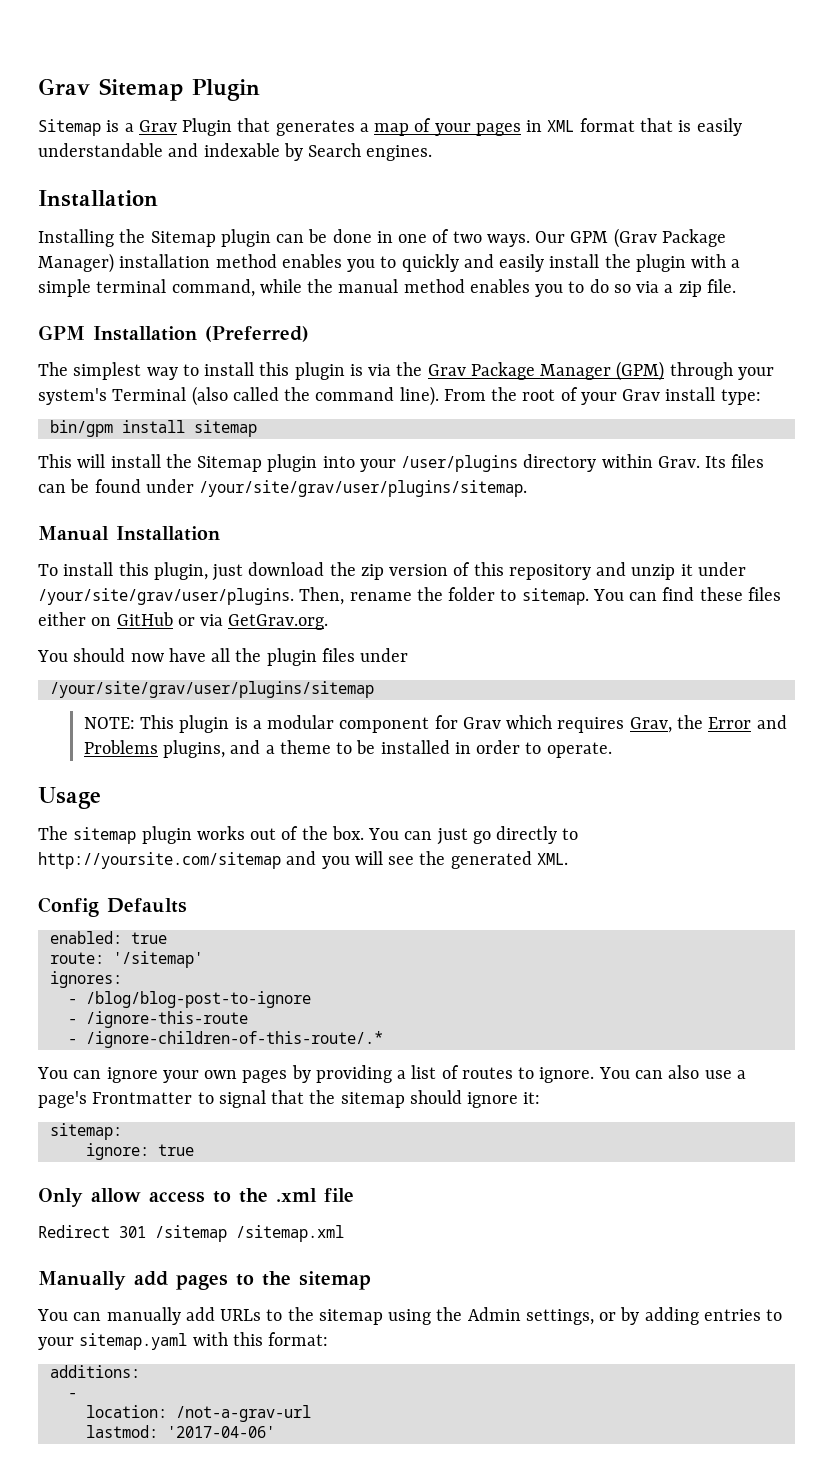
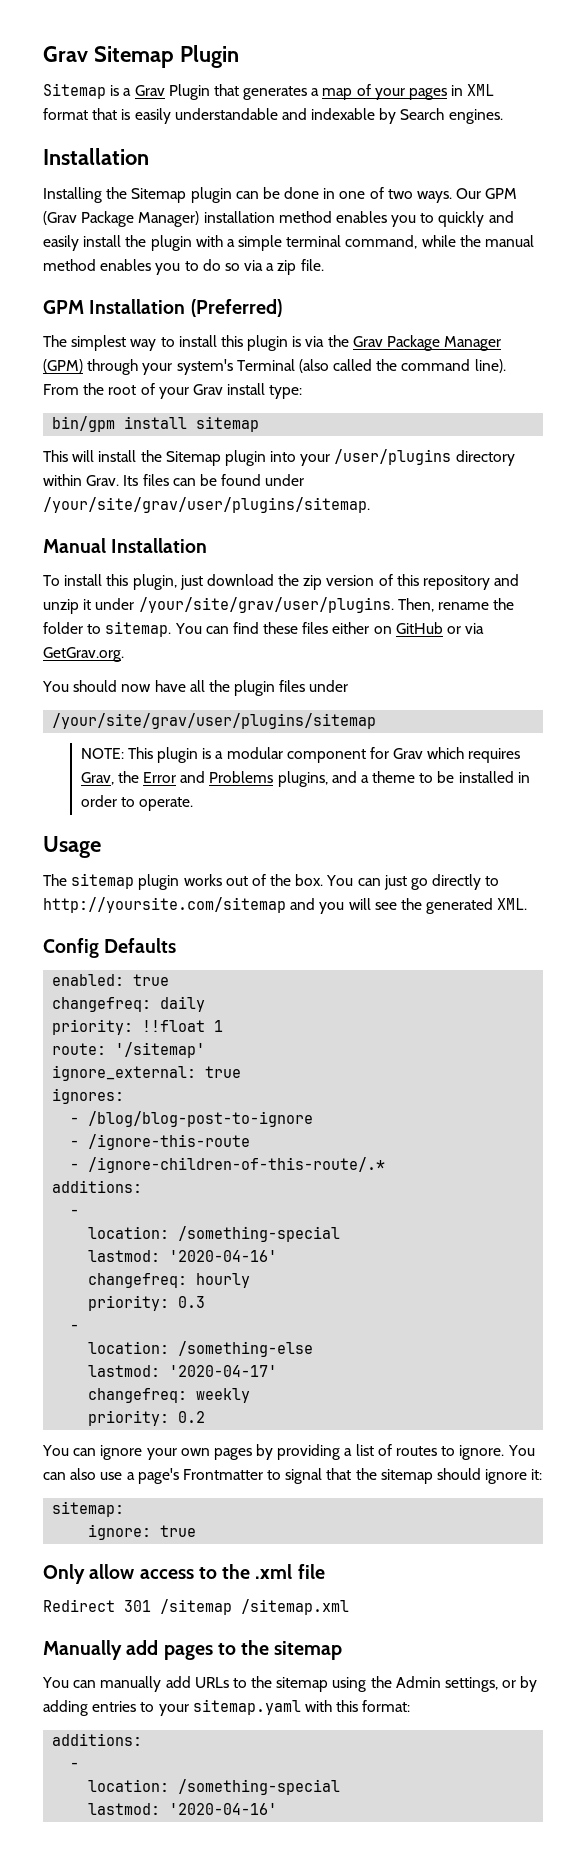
(167, 938) none -> [52,996,206,1012] [52,1019,224,1035] // changefreq: daily // priority: !!float 1
(203, 959) none -> [52,1065,242,1081] // ignore_external: true
(383, 1039) none -> [52,1180,143,1193] [70,1209,80,1216] [88,1226,341,1242] [88,1250,278,1262] [88,1273,251,1288] [88,1295,206,1311] [70,1324,80,1331] [88,1341,314,1357] [88,1365,278,1377] [88,1388,251,1403] [88,1410,206,1426] // additions: // - // location: /something-special // lastmod: '2020-04-16' // changefreq: hourly // priority: 0.3 // - // location: /something-else // lastmod: '2020-04-17' // changefreq: weekly // priority: 0.2
[175,1405,311,1422] [85,1425,275,1438] /not-a-grav-url // lastmod: '2017-04-06' -> [178,1779,341,1795] [88,1803,278,1815] /something-special // lastmod: '2020-04-16'

